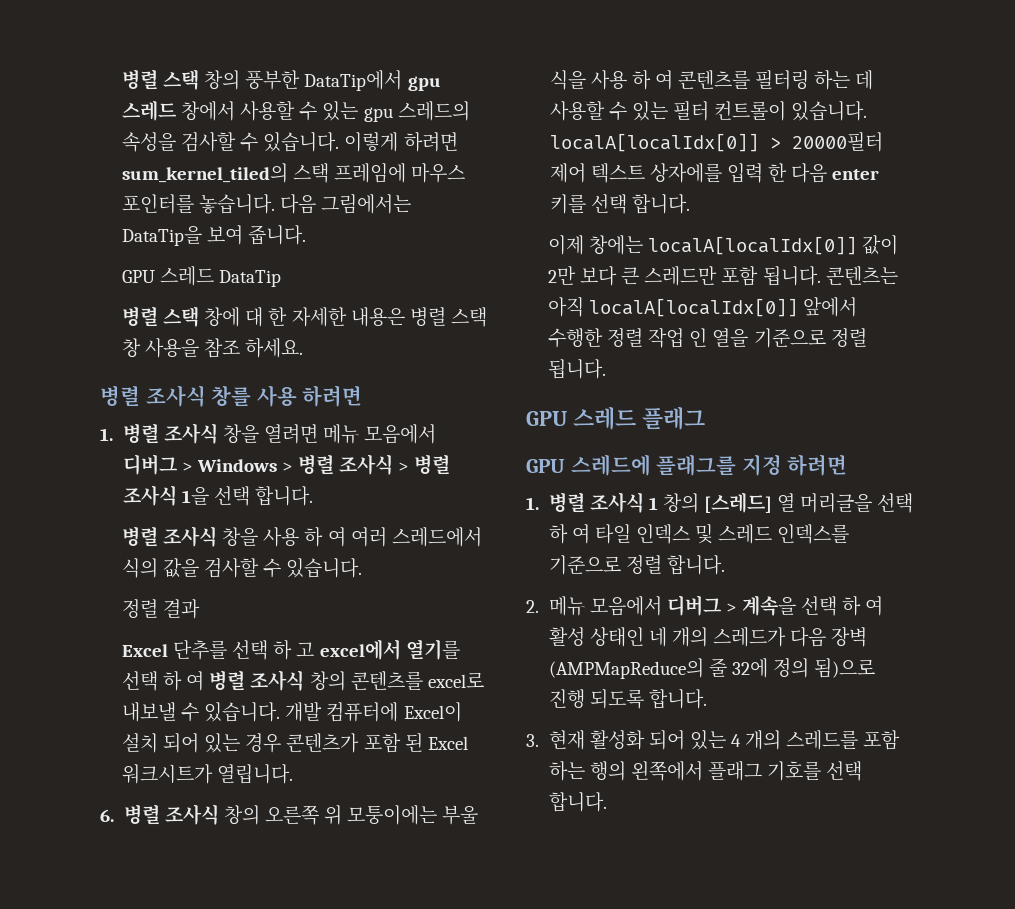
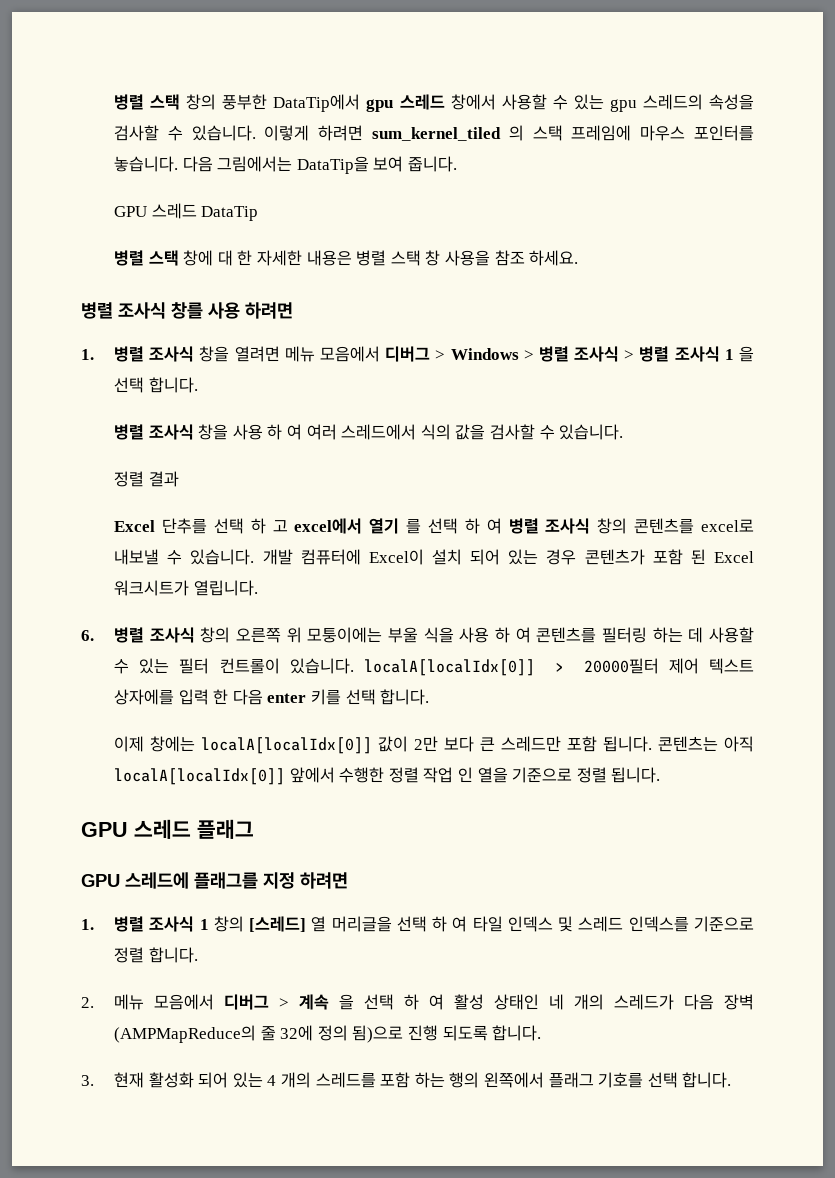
[121,163,288,183] sum_kernel_tiled의 -> [372,125,524,141] sum_kernel_tiled 의
[181,487,209,505] 1을 -> [724,346,754,362] 1 을
[405,639,460,660] 열기를 -> [369,518,422,534] 열기 를
[742,595,797,616] 계속을 -> [299,994,355,1010] 계속 을

